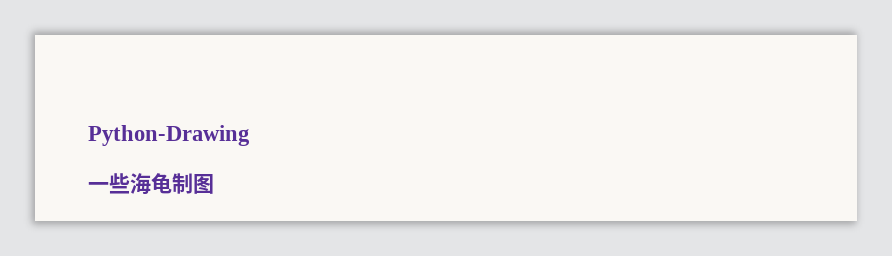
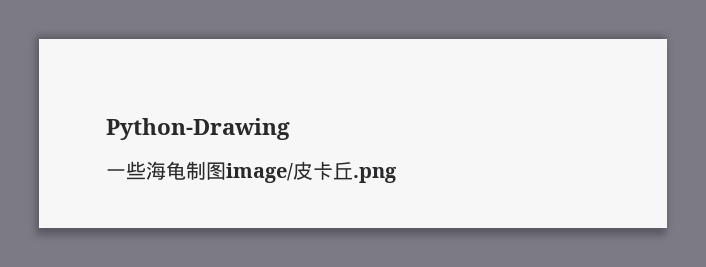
(214, 184) none -> [226,161,397,183] image/皮卡丘.png

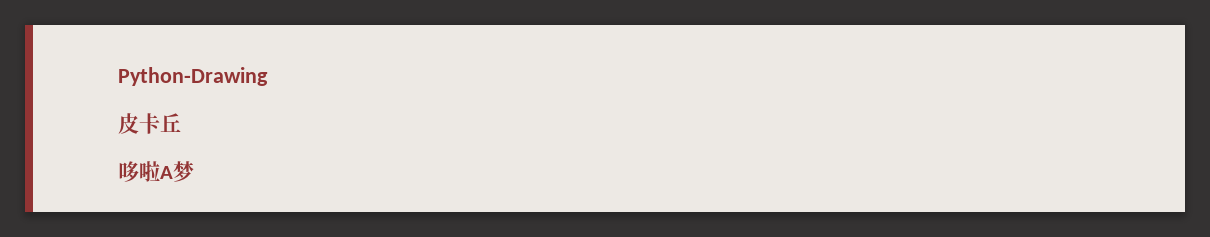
[106,161,293,183] 一些海龟制图image/ -> (268, 76) none
[353,166,397,183] .png -> [118,161,194,182] // 哆啦A梦

